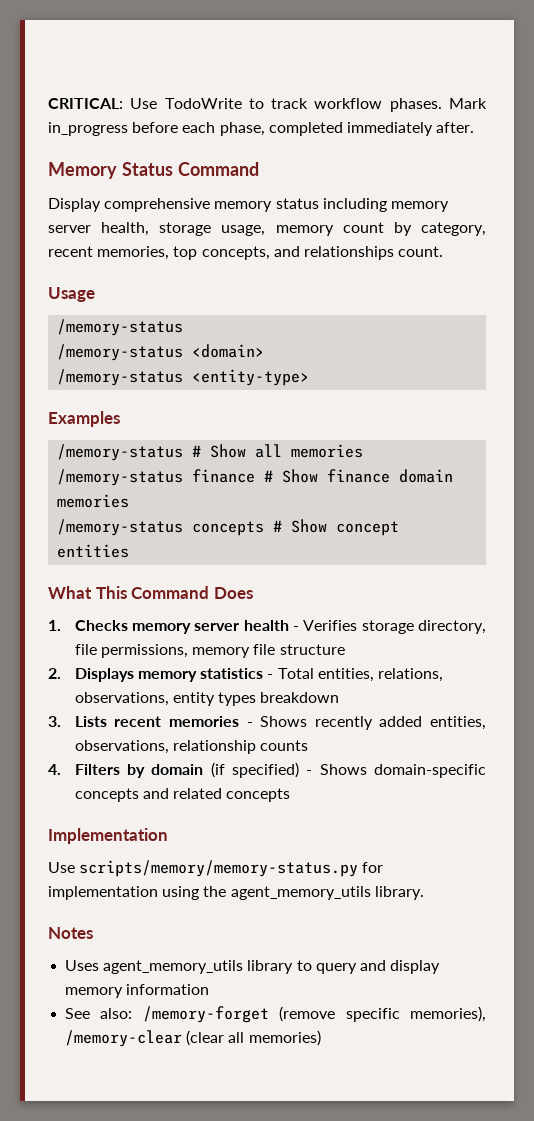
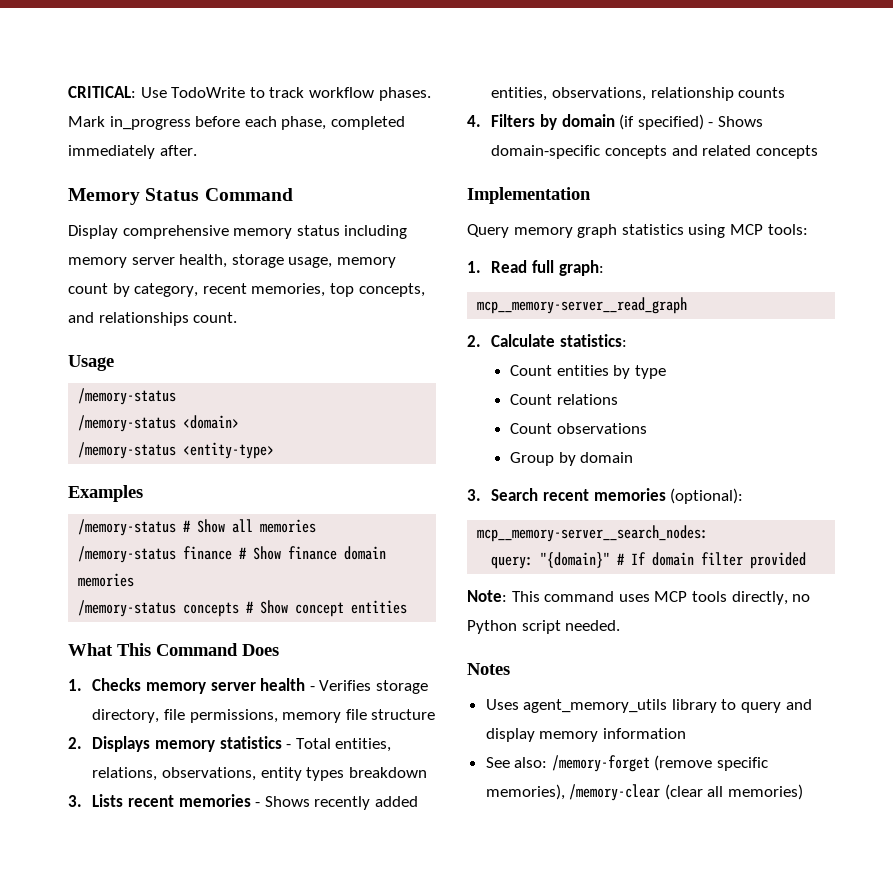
[48,860,384,877] [48,886,424,900] Use scripts/memory/memory-status.py for implementation using the agent_memory_utils library. -> [467,224,808,238] [467,260,604,276] [477,297,688,314] [467,334,628,347] [510,365,666,379] [510,394,618,405] [510,423,647,434] [510,452,634,466] [467,488,744,504] [477,525,709,542] [491,552,807,569] [467,590,811,605] [467,620,621,634] Query memory graph statistics using MCP tools: // 1. Read full graph: // mcp__memory-server__read_graph // 2. Calculate statistics: // Count entities by type // Count relations // Count observations // Group by domain // 3. Search recent memories (optional): // mcp__memory-server__search_nodes: // query: "{domain}" # If domain filter provided // Note: This command uses MCP tools directly, no Python script needed.

